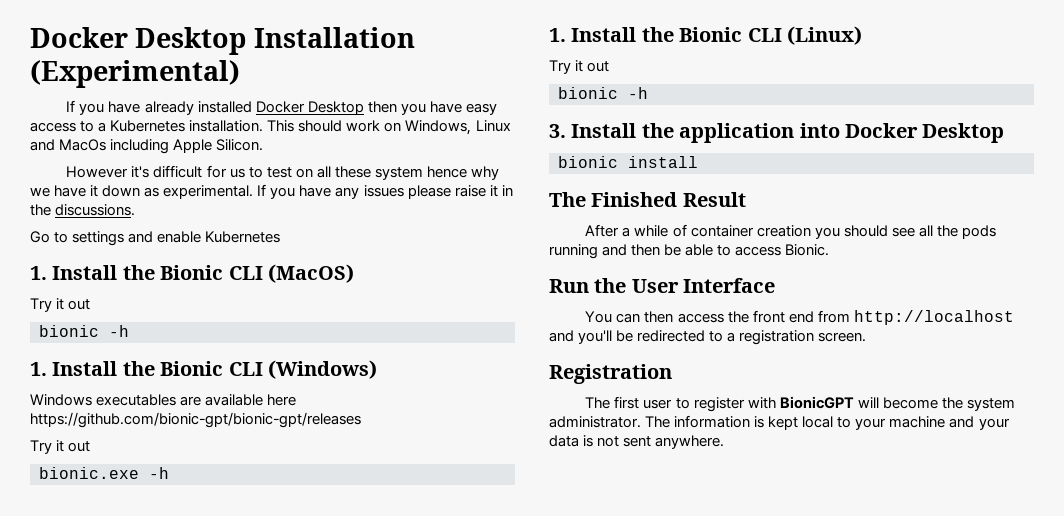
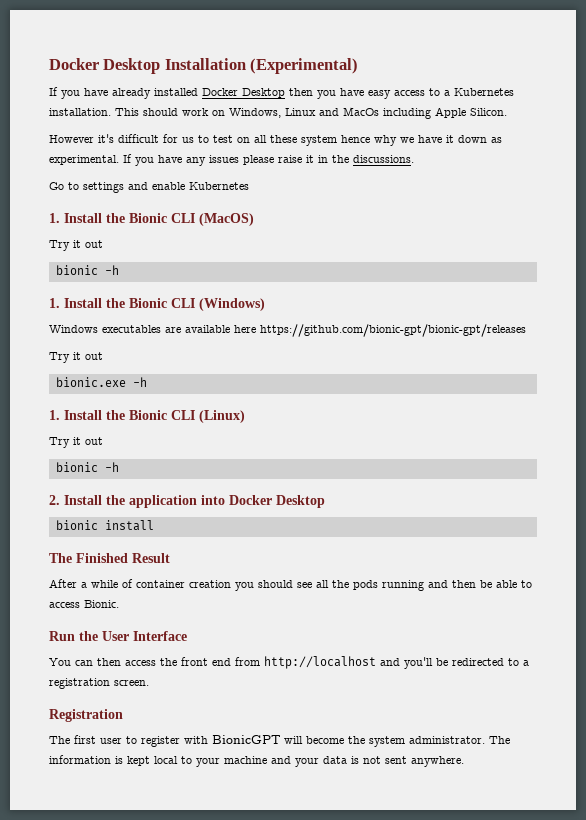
[549,124,566,138] 3. -> [49,495,60,505] 2.

